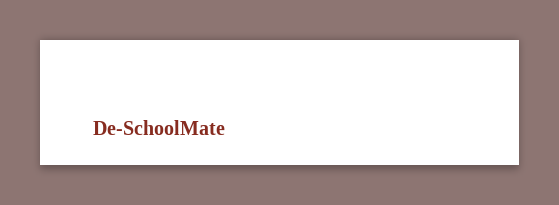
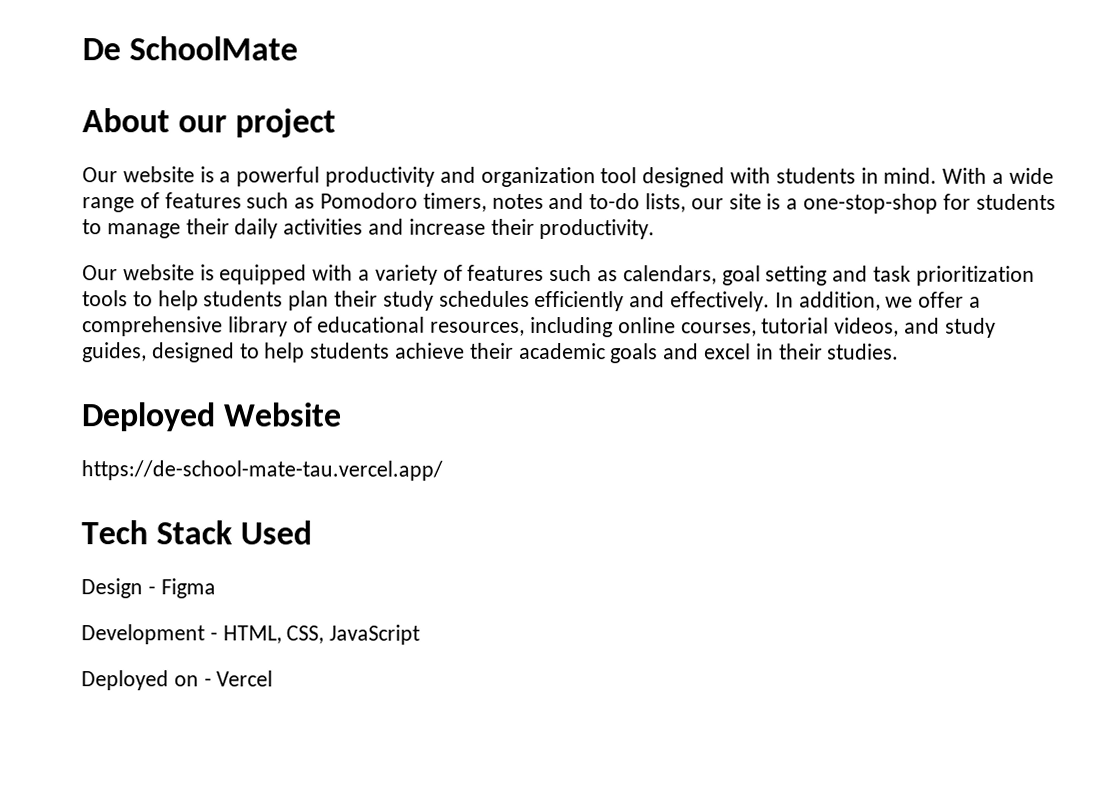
[93,120,225,135] De-SchoolMate -> [82,36,299,61] [82,108,337,138] [82,166,1054,188] [82,192,1056,214] [82,218,656,240] [82,264,1035,286] [82,290,982,312] [82,316,996,338] [82,342,900,364] [81,402,342,432] [81,460,443,481] [81,520,313,545] [81,578,216,599] [81,624,421,645] [81,670,274,691] De SchoolMate // About our project // Our website is a powerful productivity and organization tool designed with students in mind. With a wide range of features such as Pomodoro timers, notes and to-do lists, our site is a one-stop-shop for students to manage their daily activities and increase their productivity. // Our website is equipped with a variety of features such as calendars, goal setting and task prioritization tools to help students plan their study schedules efficiently and effectively. In addition, we offer a comprehensive library of educational resources, including online courses, tutorial videos, and study guides, designed to help students achieve their academic goals and excel in their studies. // Deployed Website // https://de-school-mate-tau.vercel.app/ // Tech Stack Used // Design - Figma // Development - HTML, CSS, JavaScript // Deployed on - Vercel

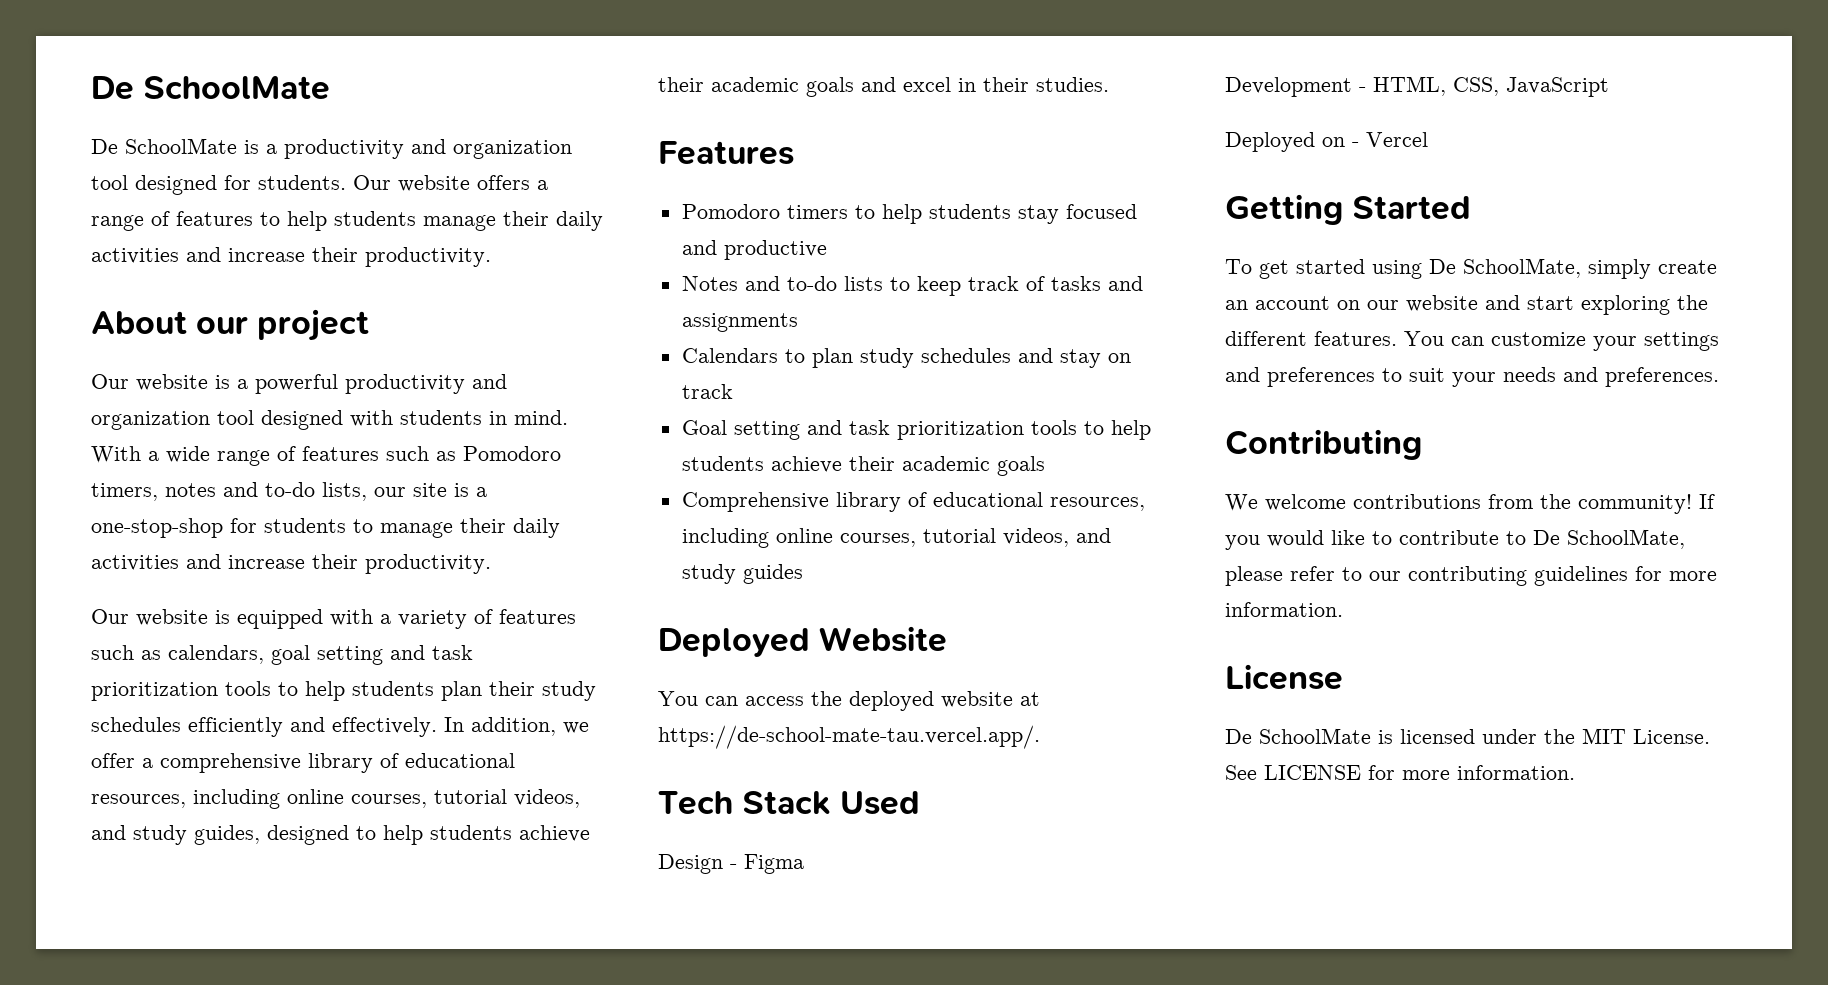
[82,36,299,61] De SchoolMate -> [91,76,331,100] [91,138,572,159] [91,175,548,195] [91,211,603,231] [91,247,491,267] De SchoolMate // De SchoolMate is a productivity and organization tool designed for students. Our website offers a range of features to help students manage their daily activities and increase their productivity.
[81,402,342,432] [81,460,443,481] Deployed Website // https://de-school-mate-tau.vercel.app/ -> [658,141,794,165] [681,204,1137,224] [681,240,827,260] [681,276,1143,296] [681,313,798,332] [681,348,1131,368] [681,384,733,399] [681,420,1151,440] [681,456,1045,476] [681,492,1145,512] [681,528,1111,548] [681,564,803,584] [658,626,948,657] [658,691,1040,711] [658,725,1040,749] Features // Pomodoro timers to help students stay focused and productive // Notes and to-do lists to keep track of tasks and assignments // Calendars to plan study schedules and stay on track // Goal setting and task prioritization tools to help students achieve their academic goals // Comprehensive library of educational resources, including online courses, tutorial videos, and study guides // Deployed Website // You can access the deployed website at https://de-school-mate-tau.vercel.app/.
(274, 678) none -> [1225,194,1472,225] [1225,258,1717,279] [1225,295,1708,315] [1225,331,1719,351] [1225,367,1719,387] [1225,429,1422,460] [1225,494,1715,514] [1225,529,1685,550] [1225,566,1717,586] [1225,602,1343,617] [1225,664,1343,690] [1225,728,1710,744] [1225,765,1575,780] // Getting Started // To get started using De SchoolMate, simply create an account on our website and start exploring the different features. You can customize your settings and preferences to suit your needs and preferences. // Contributing // We welcome contributions from the community! If you would like to contribute to De SchoolMate, please refer to our contributing guidelines for more information. // License // De SchoolMate is licensed under the MIT License. See LICENSE for more information.

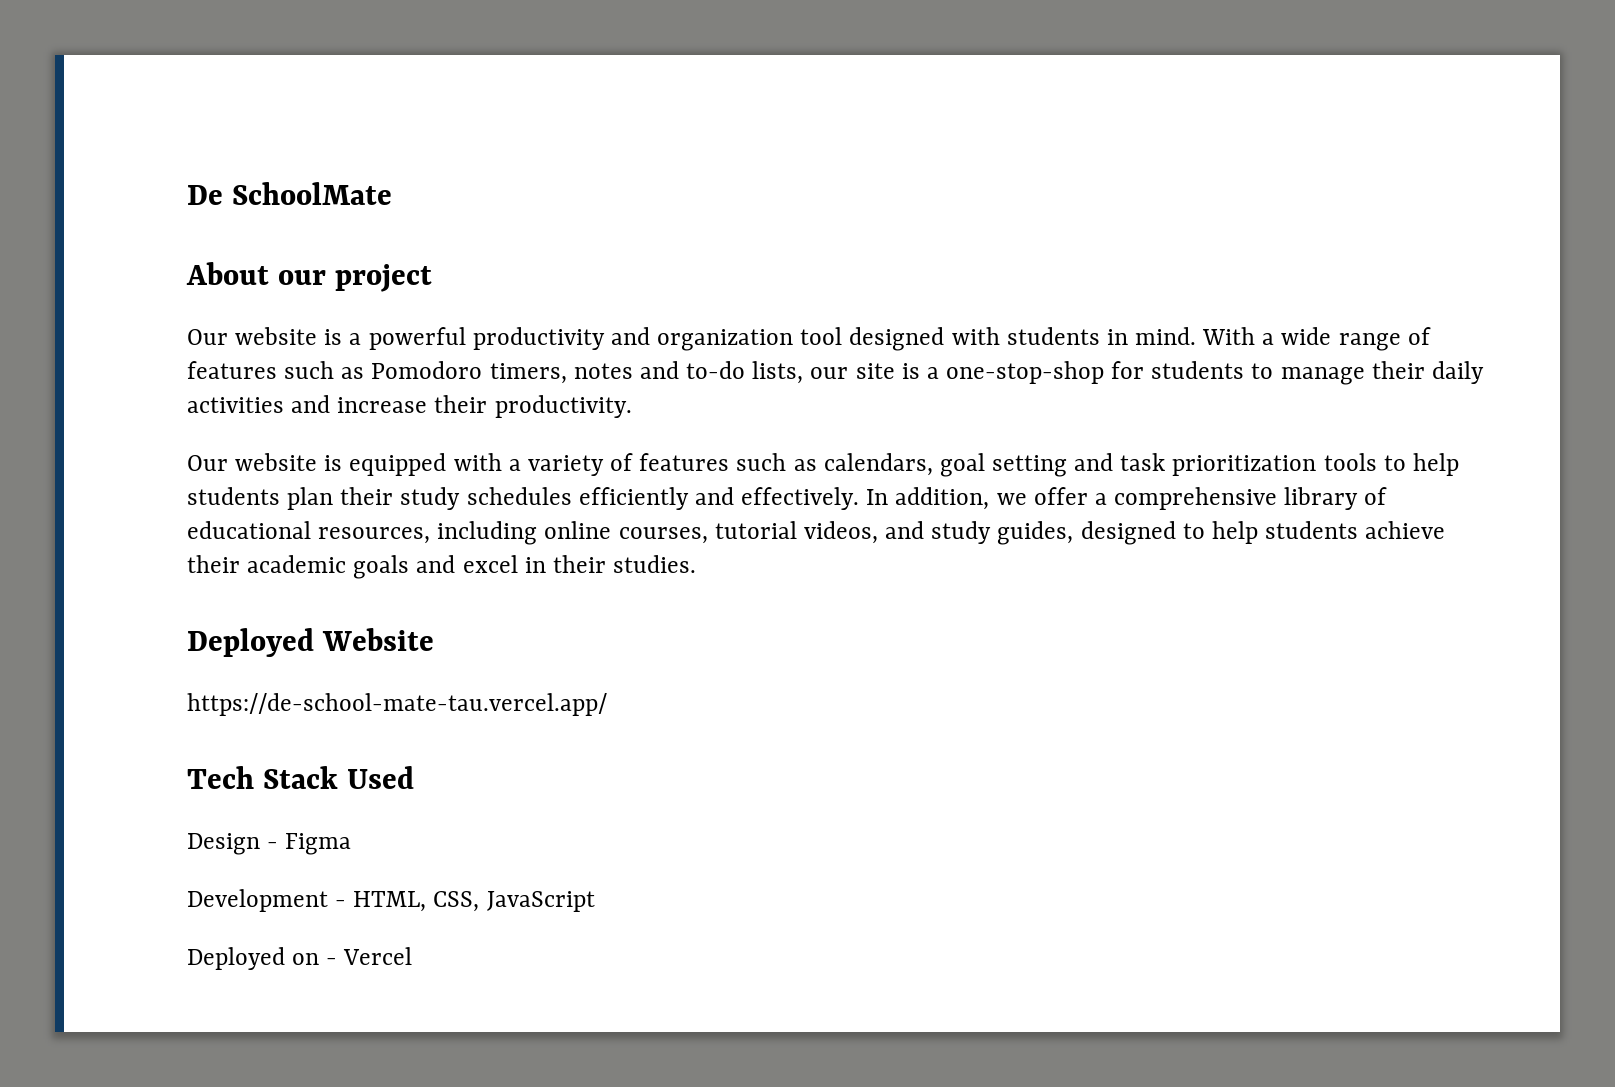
[91,76,331,100] [91,138,572,159] [91,175,548,195] [91,211,603,231] [91,247,491,267] De SchoolMate // De SchoolMate is a productivity and organization tool designed for students. Our website offers a range of features to help students manage their daily activities and increase their productivity. -> [187,182,393,205] De SchoolMate
[658,141,794,165] [681,204,1137,224] [681,240,827,260] [681,276,1143,296] [681,313,798,332] [681,348,1131,368] [681,384,733,399] [681,420,1151,440] [681,456,1045,476] [681,492,1145,512] [681,528,1111,548] [681,564,803,584] [658,626,948,657] [658,691,1040,711] [658,725,1040,749] Features // Pomodoro timers to help students stay focused and productive // Notes and to-do lists to keep track of tasks and assignments // Calendars to plan study schedules and stay on track // Goal setting and task prioritization tools to help students achieve their academic goals // Comprehensive library of educational resources, including online courses, tutorial videos, and study guides // Deployed Website // You can access the deployed website at https://de-school-mate-tau.vercel.app/. -> [187,628,435,657] [187,693,607,716] Deployed Website // https://de-school-mate-tau.vercel.app/
[1225,194,1472,225] [1225,258,1717,279] [1225,295,1708,315] [1225,331,1719,351] [1225,367,1719,387] [1225,429,1422,460] [1225,494,1715,514] [1225,529,1685,550] [1225,566,1717,586] [1225,602,1343,617] [1225,664,1343,690] [1225,728,1710,744] [1225,765,1575,780] // Getting Started // To get started using De SchoolMate, simply create an account on our website and start exploring the different features. You can customize your settings and preferences to suit your needs and preferences. // Contributing // We welcome contributions from the community! If you would like to contribute to De SchoolMate, please refer to our contributing guidelines for more information. // License // De SchoolMate is licensed under the MIT License. See LICENSE for more information. -> (413, 956) none

